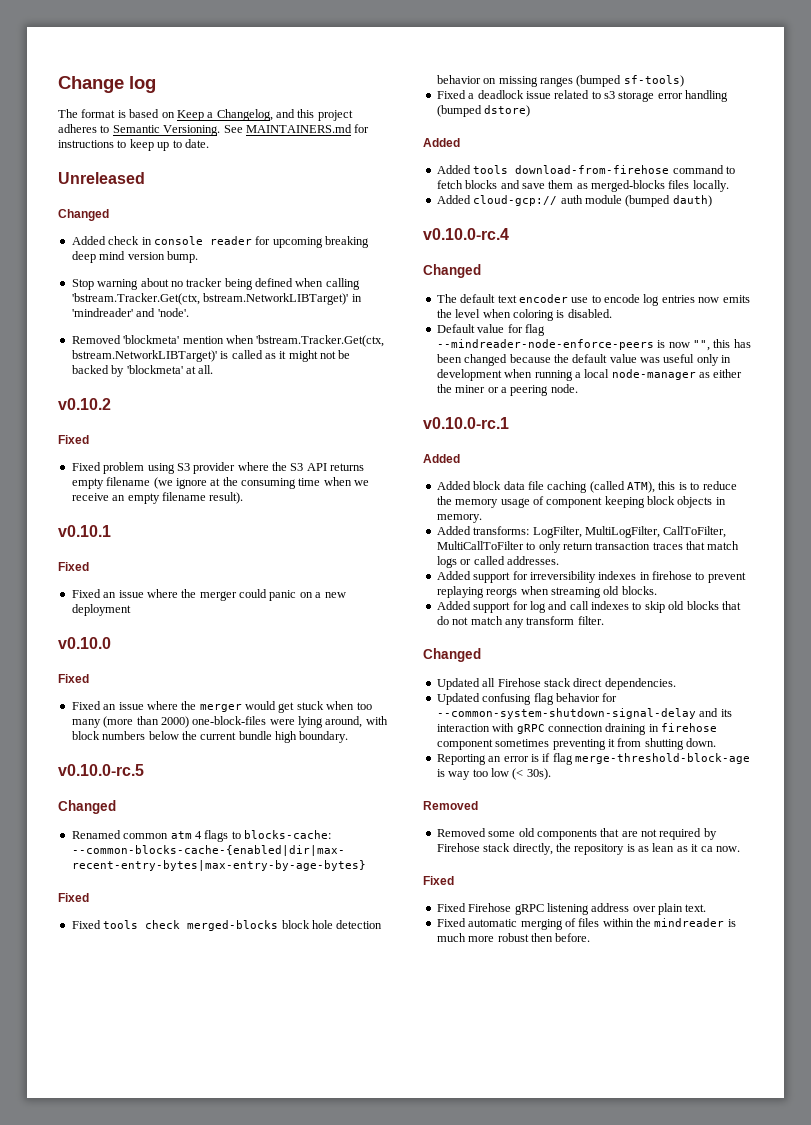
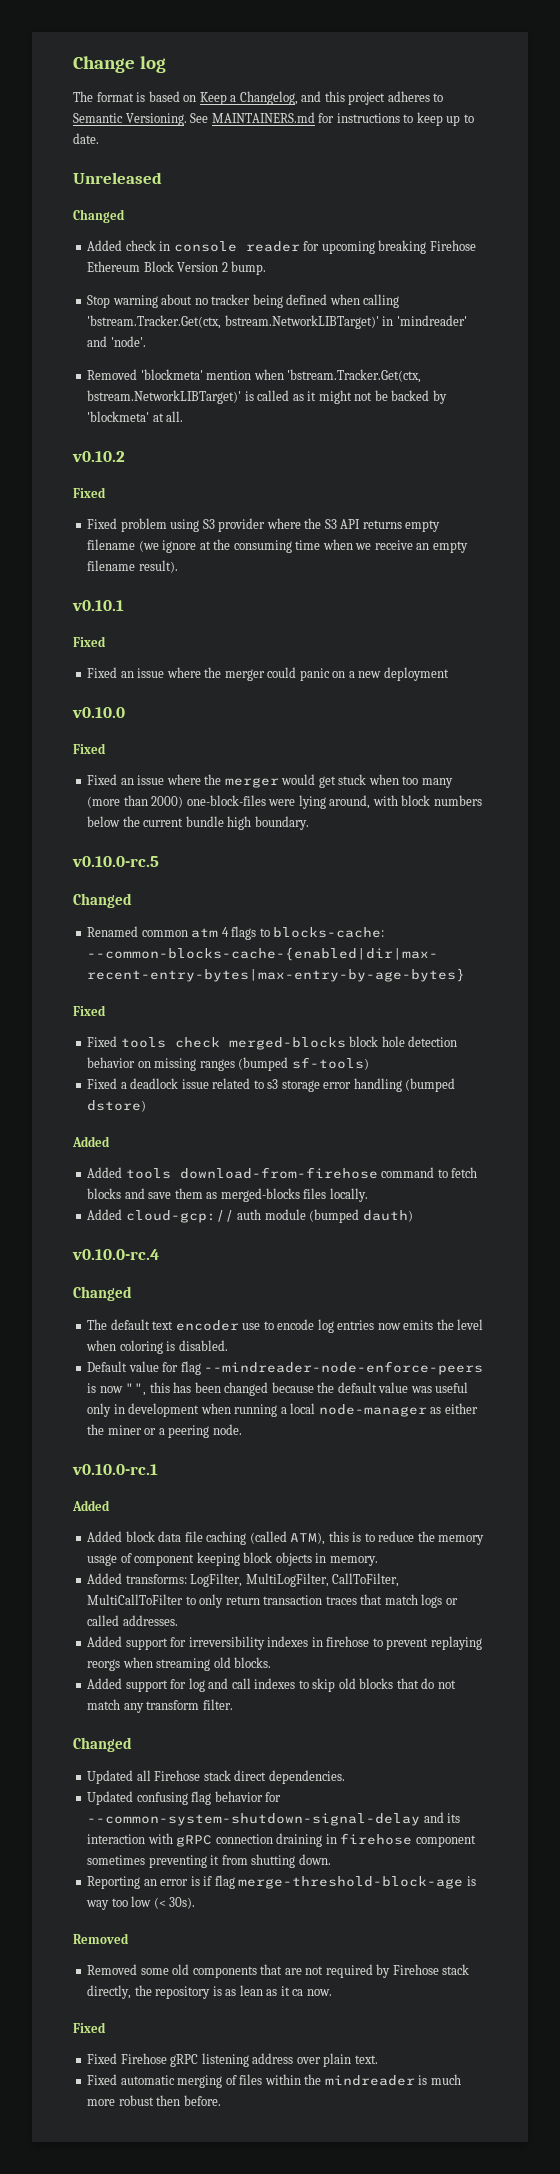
[71,251,165,263] deep mind version -> [429,240,476,251] [87,261,228,272] Firehose Ethereum Block Version 2

